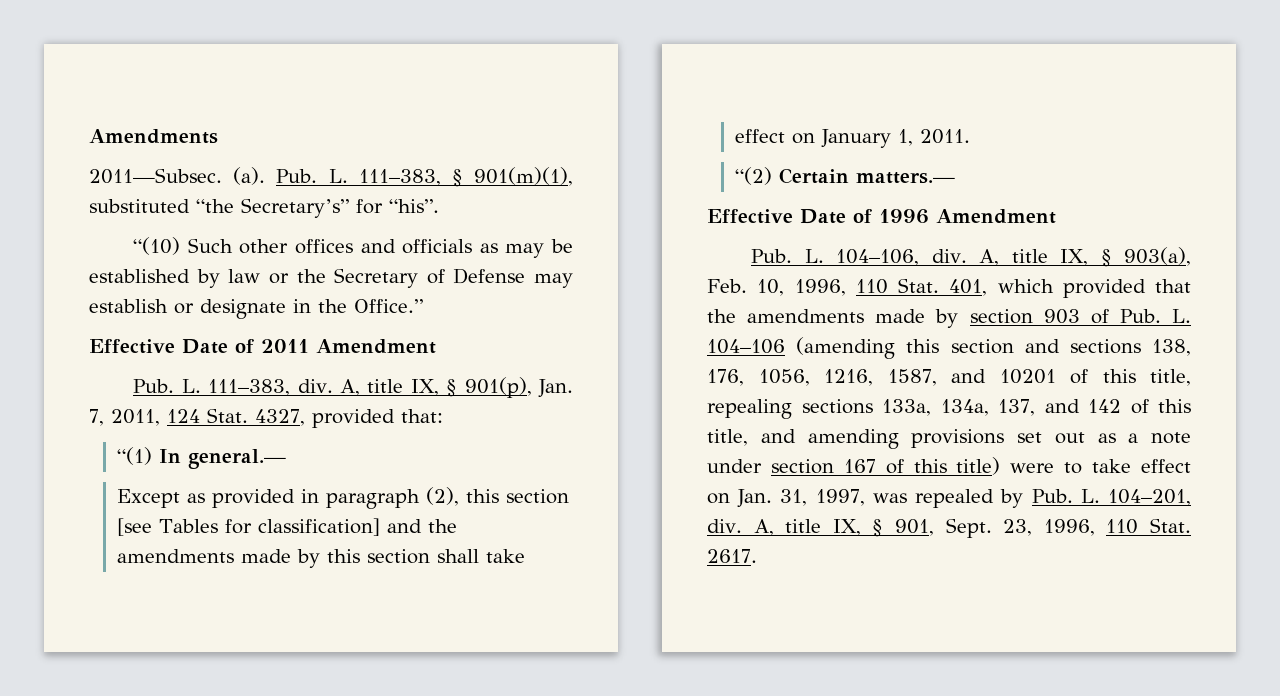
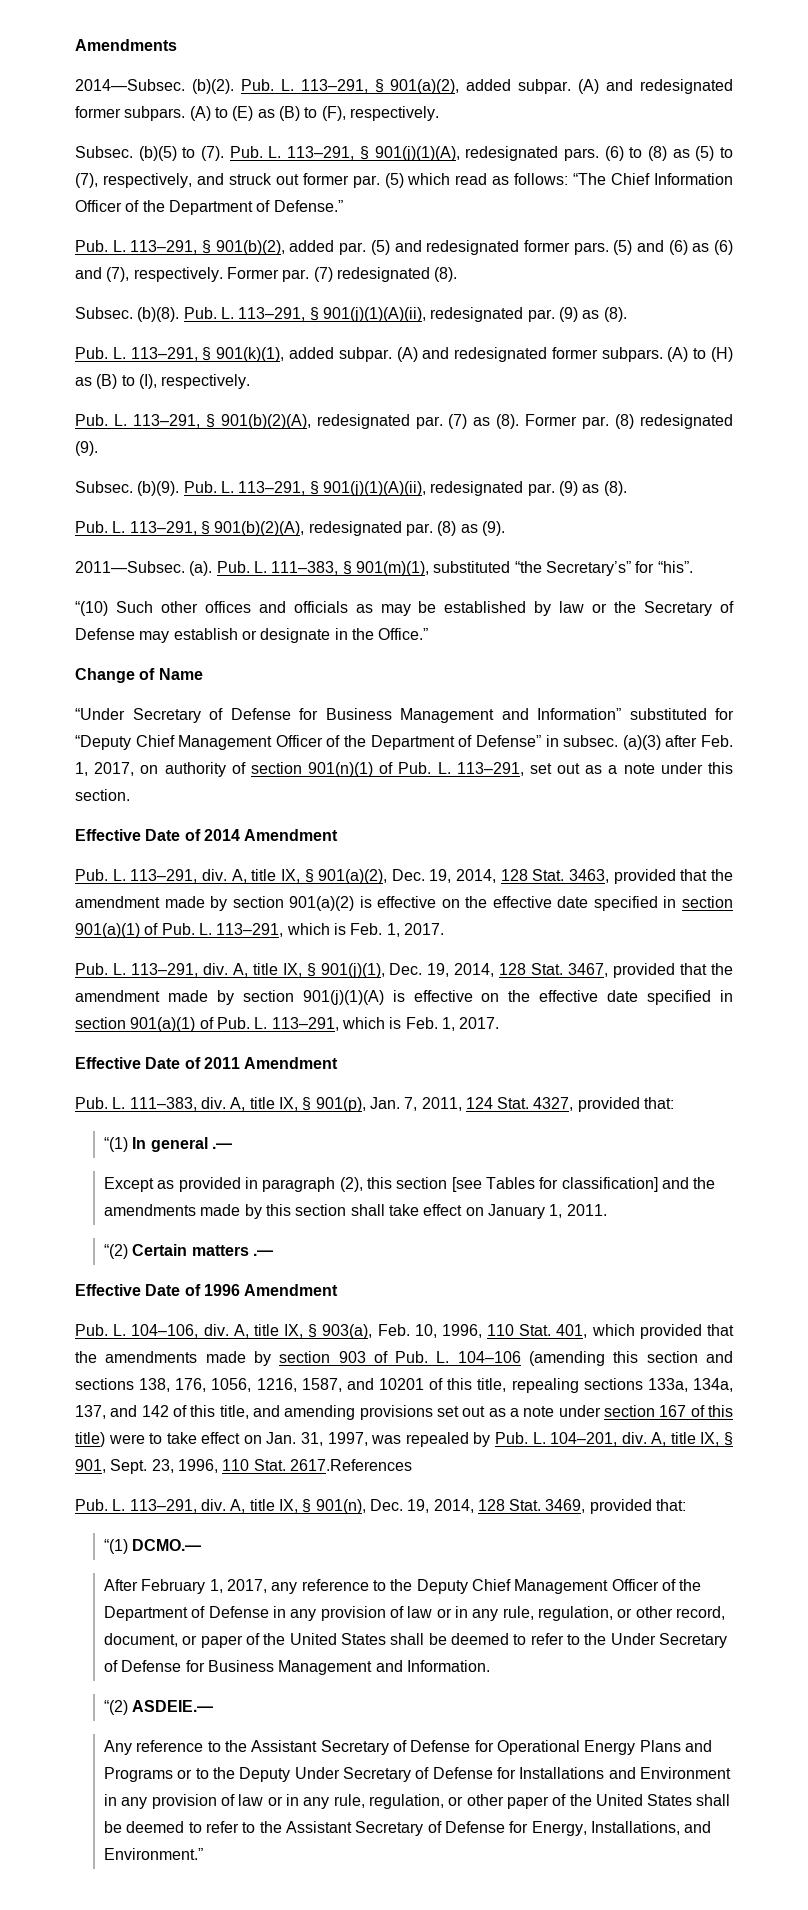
(218, 136) none -> [75,79,733,94] [75,106,439,121] [75,146,733,161] [75,173,734,188] [75,200,343,215] [75,240,733,255] [75,267,458,282] [75,307,627,322] [75,347,734,362] [75,374,251,389] [75,414,733,429] [75,441,98,456] [75,481,627,496] [75,521,505,536] // 2014—Subsec. (b)(2). Pub. L. 113–291, § 901(a)(2), added subpar. (A) and redesignated former subpars. (A) to (E) as (B) to (F), respectively. // Subsec. (b)(5) to (7). Pub. L. 113–291, § 901(j)(1)(A), redesignated pars. (6) to (8) as (5) to (7), respectively, and struck out former par. (5) which read as follows: “The Chief Information Officer of the Department of Defense.” // Pub. L. 113–291, § 901(b)(2), added par. (5) and redesignated former pars. (5) and (6) as (6) and (7), respectively. Former par. (7) redesignated (8). // Subsec. (b)(8). Pub. L. 113–291, § 901(j)(1)(A)(ii), redesignated par. (9) as (8). // Pub. L. 113–291, § 901(k)(1), added subpar. (A) and redesignated former subpars. (A) to (H) as (B) to (I), respectively. // Pub. L. 113–291, § 901(b)(2)(A), redesignated par. (7) as (8). Former par. (8) redesignated (9). // Subsec. (b)(9). Pub. L. 113–291, § 901(j)(1)(A)(ii), redesignated par. (9) as (8). // Pub. L. 113–291, § 901(b)(2)(A), redesignated par. (8) as (9).
(423, 306) none -> [75,668,203,683] [75,708,734,723] [75,735,734,750] [75,762,733,777] [75,789,130,801] [75,829,339,841] [75,869,733,884] [75,896,734,911] [75,923,444,938] [75,963,734,978] [75,990,733,1005] [75,1017,500,1032] // Change of Name // “Under Secretary of Defense for Business Management and Information” substituted for “Deputy Chief Management Officer of the Department of Defense” in subsec. (a)(3) after Feb. 1, 2017, on authority of section 901(n)(1) of Pub. L. 113–291, set out as a note under this section. // Effective Date of 2014 Amendment // Pub. L. 113–291, div. A, title IX, § 901(a)(2), Dec. 19, 2014, 128 Stat. 3463, provided that the amendment made by section 901(a)(2) is effective on the effective date specified in section 901(a)(1) of Pub. L. 113–291, which is Feb. 1, 2017. // Pub. L. 113–291, div. A, title IX, § 901(j)(1), Dec. 19, 2014, 128 Stat. 3467, provided that the amendment made by section 901(j)(1)(A) is effective on the effective date specified in section 901(a)(1) of Pub. L. 113–291, which is Feb. 1, 2017.
[188,449,287,469] general.— -> [150,1137,232,1152] general .—
[856,172,956,184] matters.— -> [191,1245,273,1256] matters .—
[707,549,757,563] 2617. -> [289,1459,412,1471] [75,1499,687,1514] [104,1539,202,1554] [104,1579,702,1594] [104,1606,725,1621] [104,1633,727,1648] [104,1660,490,1675] [104,1700,214,1715] [104,1740,712,1755] [104,1767,731,1782] [104,1794,731,1809] [104,1821,712,1836] [104,1848,204,1860] 2617.References // Pub. L. 113–291, div. A, title IX, § 901(n), Dec. 19, 2014, 128 Stat. 3469, provided that: // “(1) DCMO.— // After February 1, 2017, any reference to the Deputy Chief Management Officer of the Department of Defense in any provision of law or in any rule, regulation, or other record, document, or paper of the United States shall be deemed to refer to the Under Secretary of Defense for Business Management and Information. // “(2) ASDEIE.— // Any reference to the Assistant Secretary of Defense for Operational Energy Plans and Programs or to the Deputy Under Secretary of Defense for Installations and Environment in any provision of law or in any rule, regulation, or other paper of the United States shall be deemed to refer to the Assistant Secretary of Defense for Energy, Installations, and Environment.”

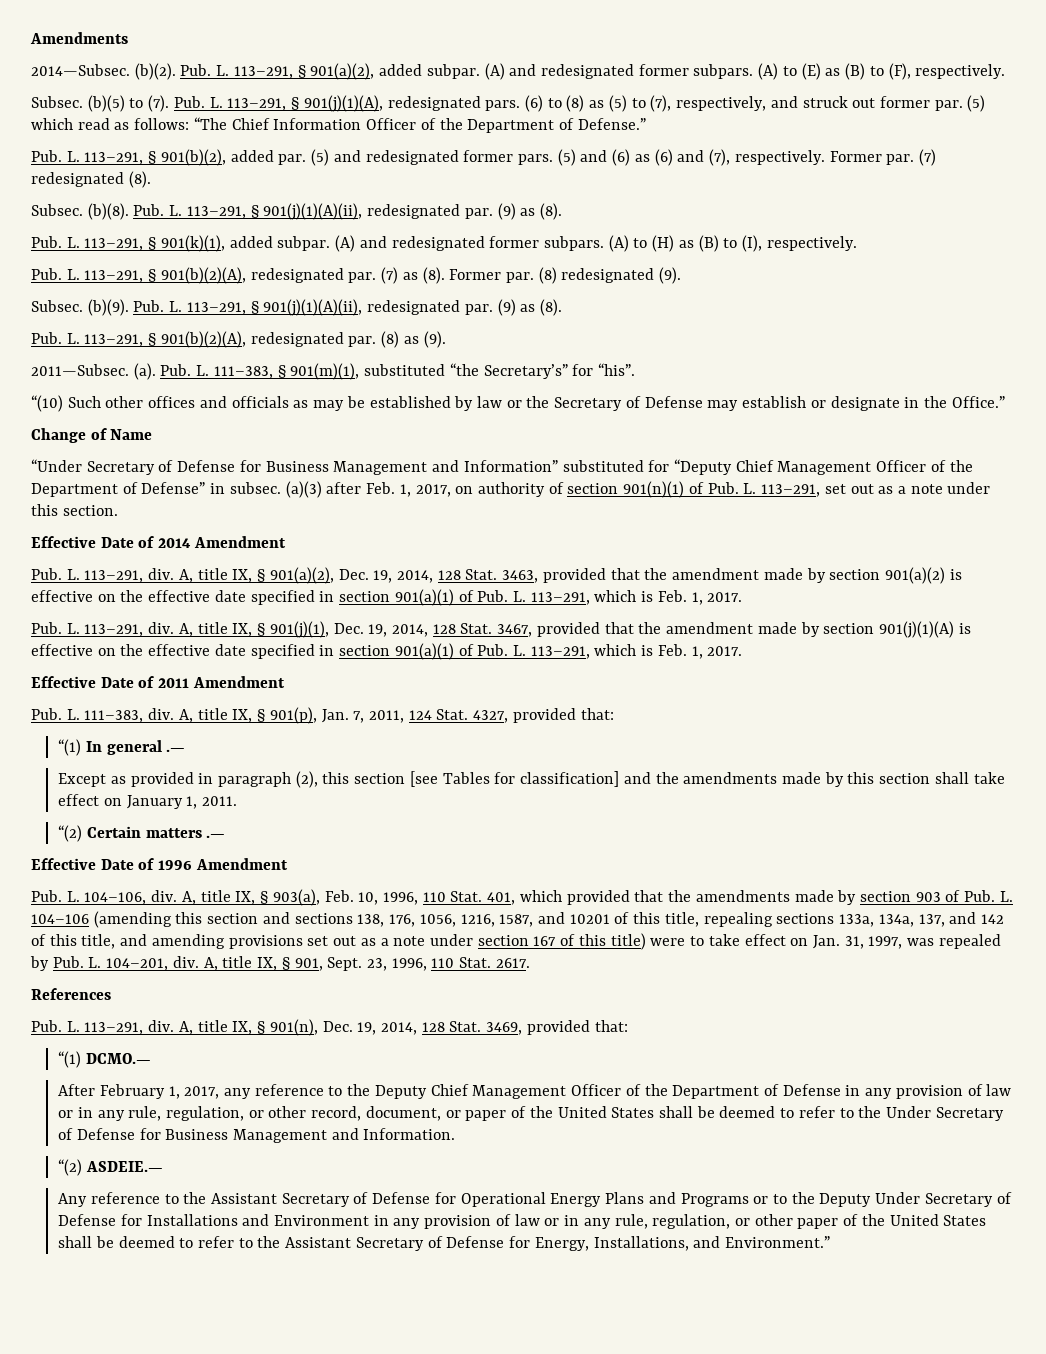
[289,1459,412,1471] 2617.References -> [495,958,530,968] [31,988,111,1000] 2617. // References

